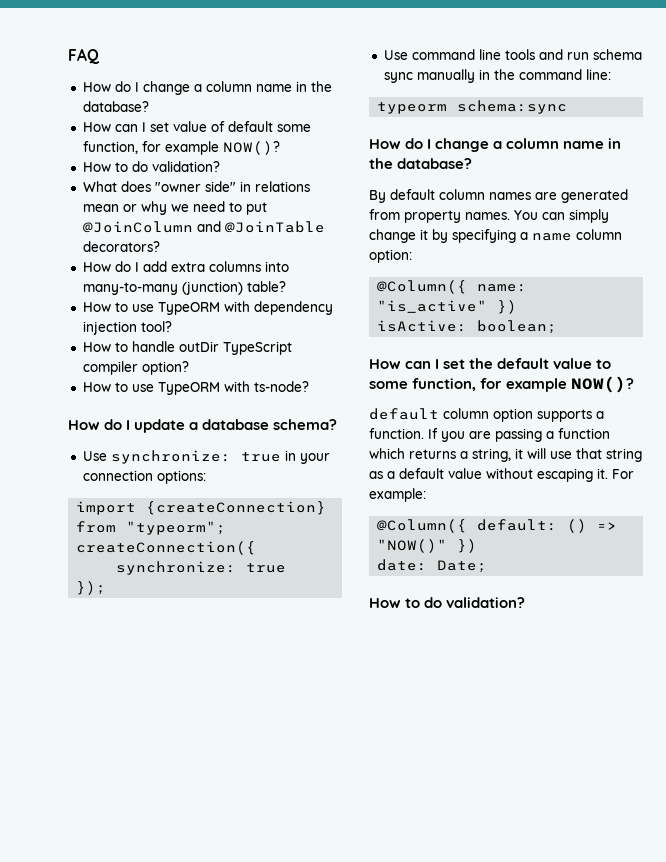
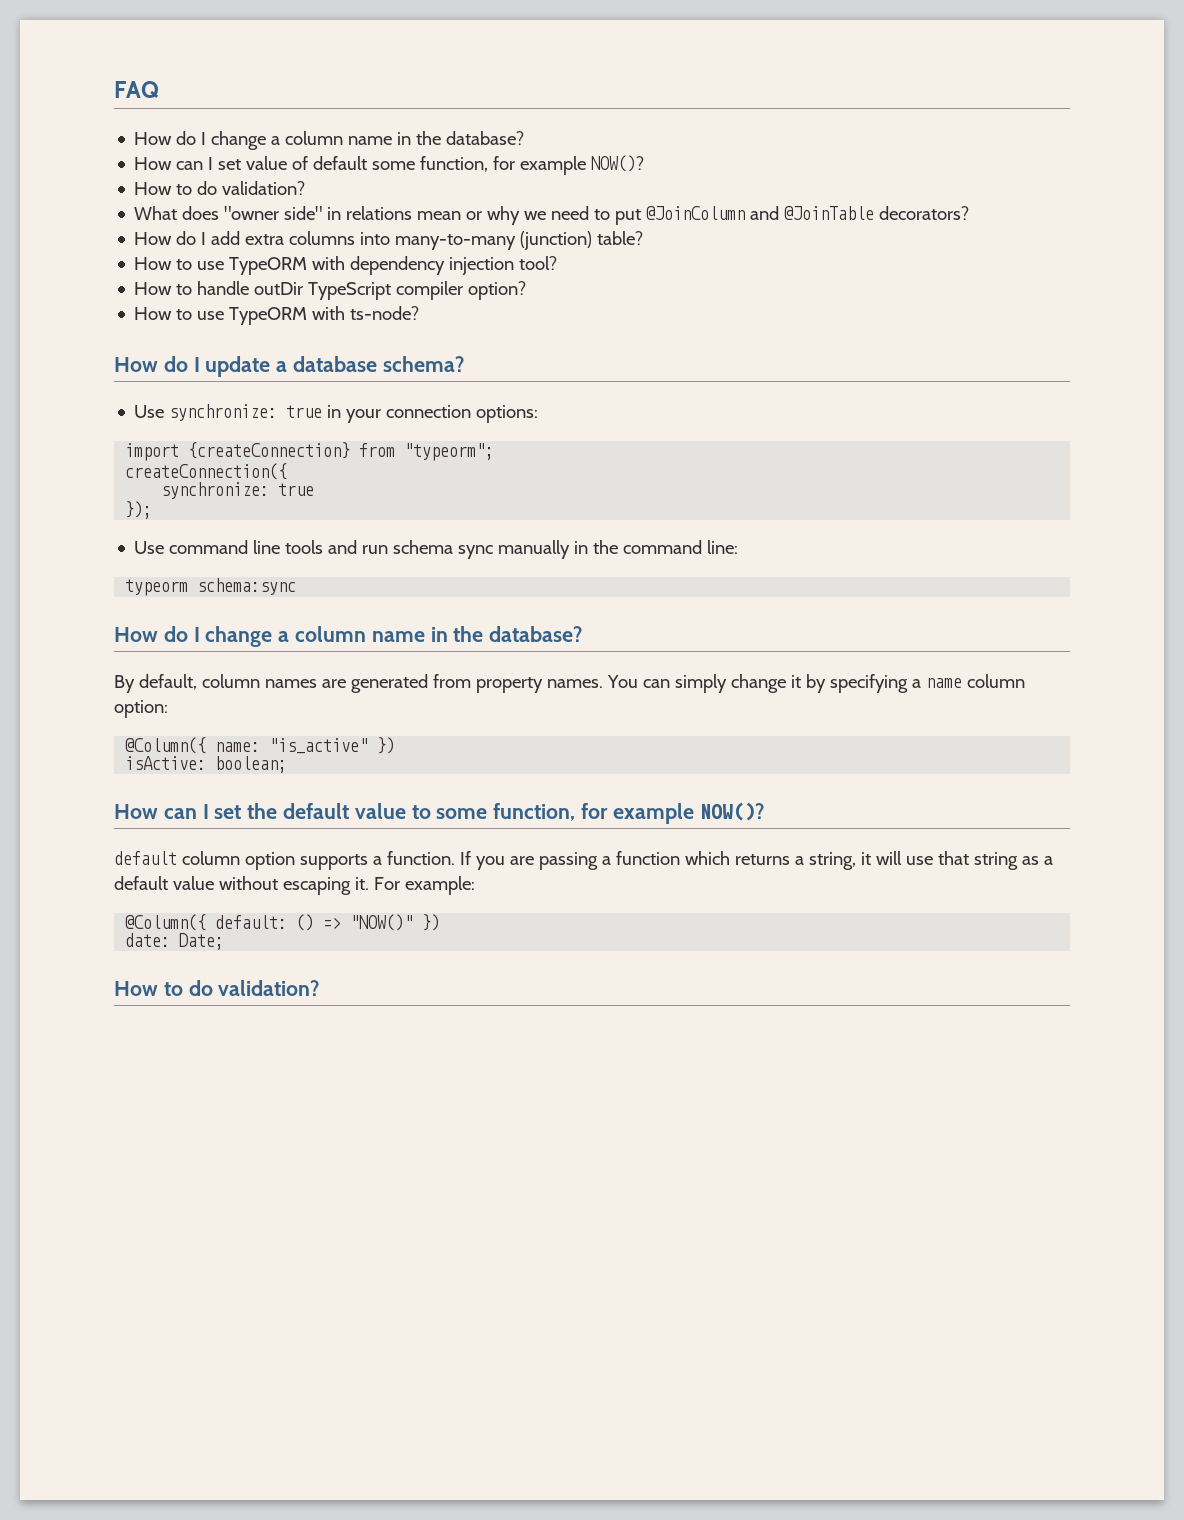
[390,189,435,200] default -> [138,674,197,690] default,

